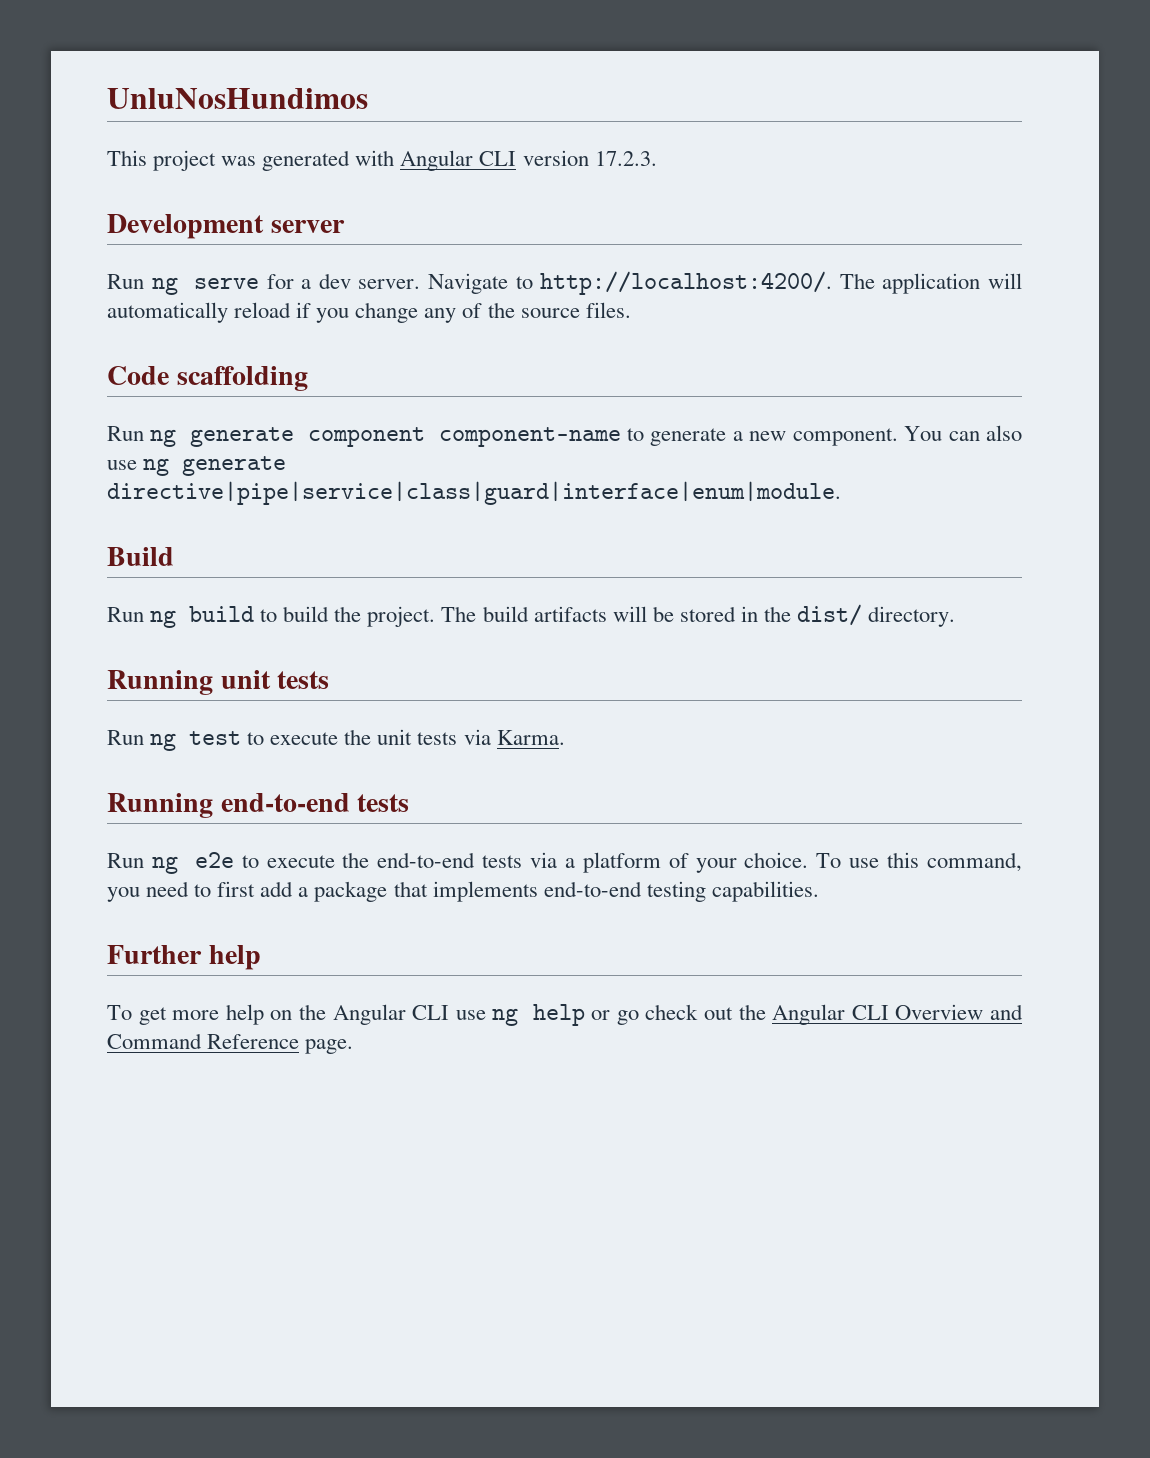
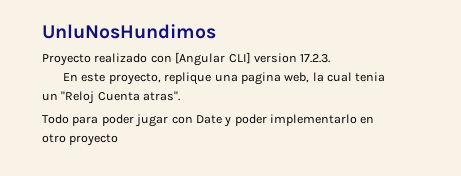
[107,150,657,171] [107,214,345,239] [107,271,1022,295] [107,302,631,323] [107,366,308,391] [107,425,1023,447] [107,456,287,476] [107,481,841,505] [107,547,174,566] [107,604,956,628] [107,670,330,695] [107,729,565,751] [107,793,410,818] [107,852,1023,874] [107,881,819,902] [107,945,261,970] [107,1004,1023,1026] [107,1033,354,1054] This project was generated with Angular CLI version 17.2.3. // Development server // Run ng serve for a dev server. Navigate to http://localhost:4200/. The application will automatically reload if you change any of the source files. // Code scaffolding // Run ng generate component component-name to generate a new component. You can also use ng generate directive|pipe|service|class|guard|interface|enum|module. // Build // Run ng build to build the project. The build artifacts will be stored in the dist/ directory. // Running unit tests // Run ng test to execute the unit tests via Karma. // Running end-to-end tests // Run ng e2e to execute the end-to-end tests via a platform of your choice. To use this command, you need to first add a package that implements end-to-end testing capabilities. // Further help // To get more help on the Angular CLI use ng help or go check out the Angular CLI Overview and Command Reference page. -> [42,52,331,66] [63,72,386,85] [42,91,181,104] [42,114,375,127] [42,134,119,146] Proyecto realizado con [Angular CLI] version 17.2.3. // En este proyecto, replique una pagina web, la cual tenia un "Reloj Cuenta atras". // Todo para poder jugar con Date y poder implementarlo en otro proyecto

